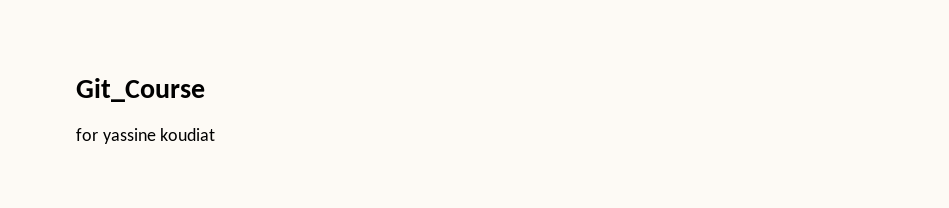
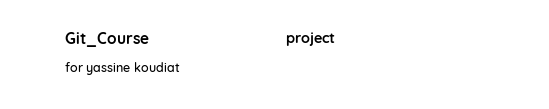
(216, 134) none -> [286,32,335,46] // project

